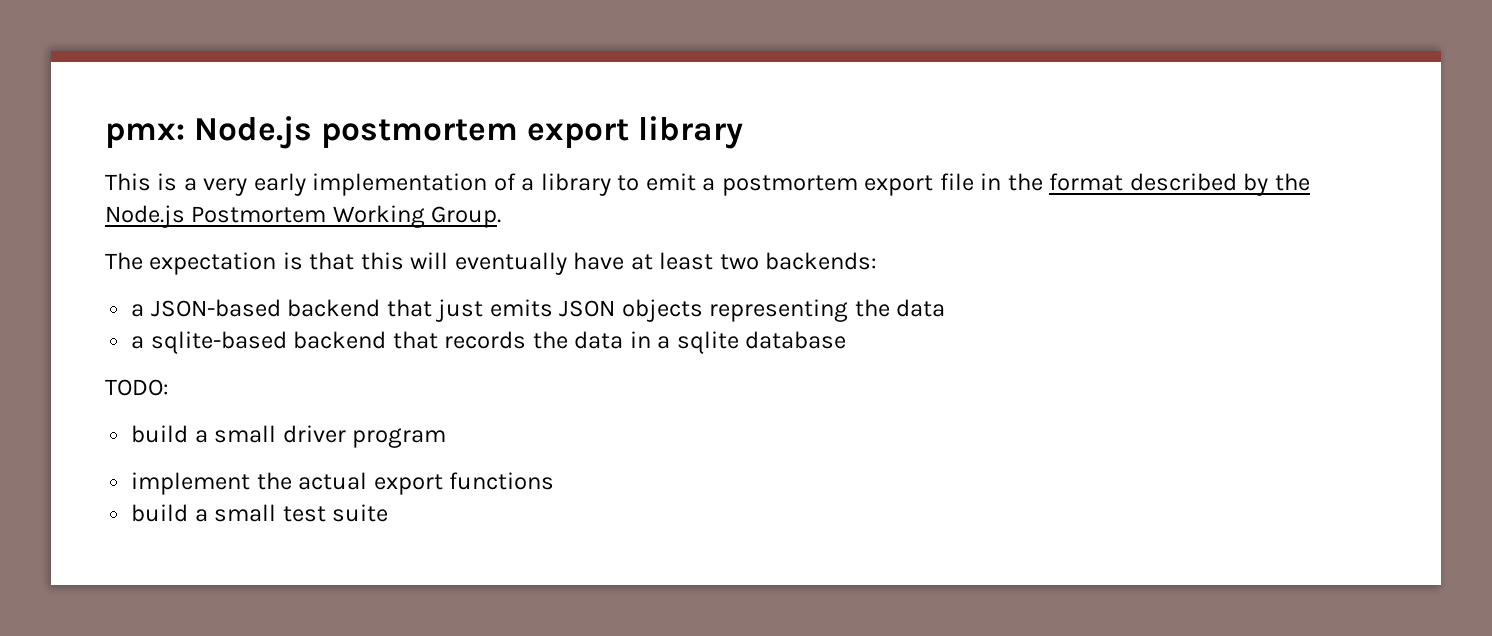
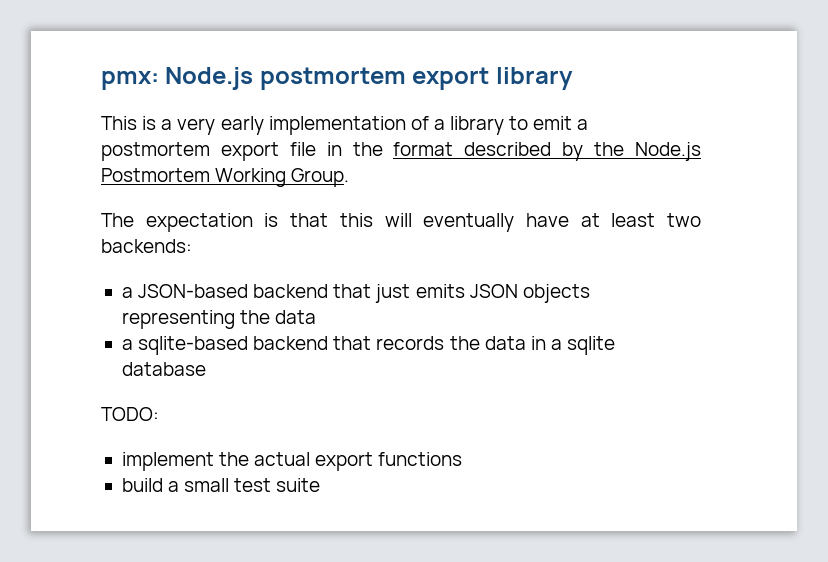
[131,425,447,448] // build a small driver program -> (159, 414) none

